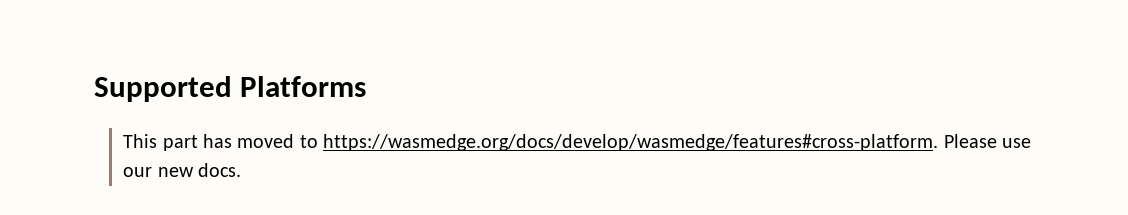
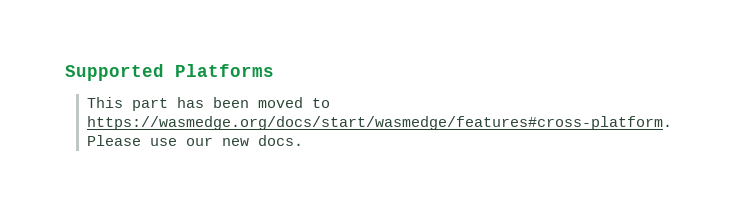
(232, 141) none -> [212,97,249,108] been
[323,134,939,151] https://wasmedge.org/docs/develop/wasmedge/features#cross-platform. -> [86,116,672,130] https://wasmedge.org/docs/start/wasmedge/features#cross-platform.

